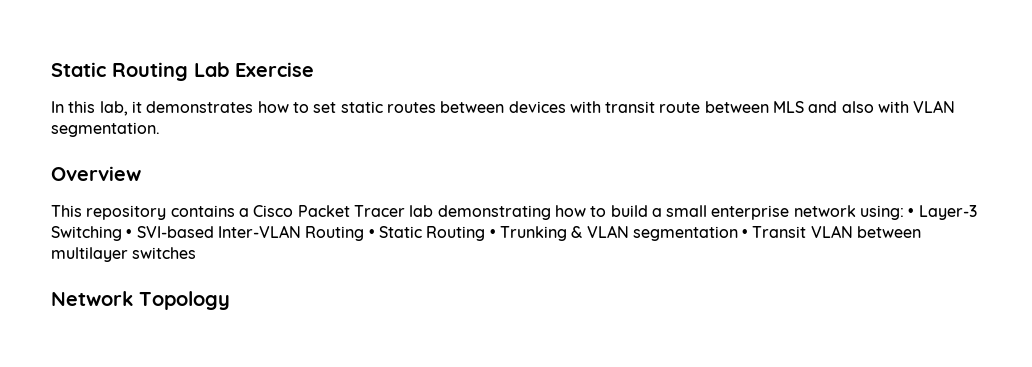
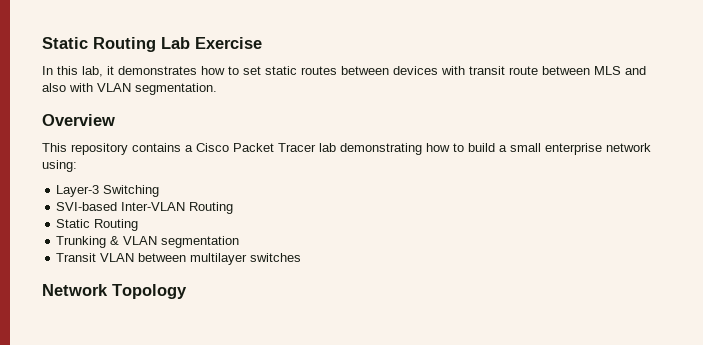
[908,208,915,217] • -> (77, 166) //
[126,229,133,238] • -> (160, 191) //
[368,226,496,241] • Static Routing • -> [56,219,139,231] // Static Routing //
[742,229,749,238] • -> (240, 242) //

